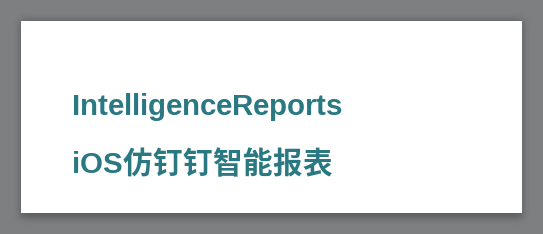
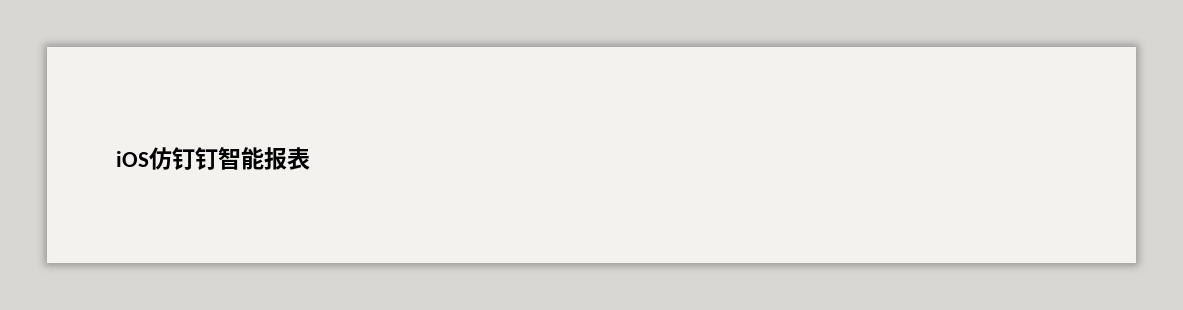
[72,93,342,121] IntelligenceReports // -> (116, 159) none

